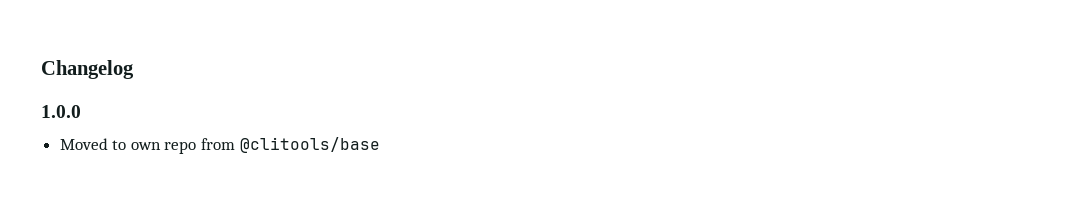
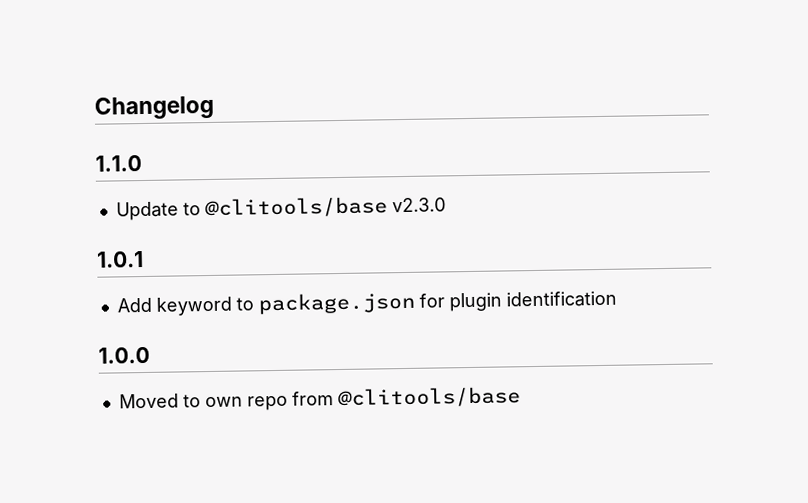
(134, 69) none -> [95,155,142,172] [115,196,446,221] [96,251,144,268] [116,290,617,316] // 1.1.0 // Update to @clitools/base v2.3.0 // 1.0.1 // Add keyword to package.json for plugin identification

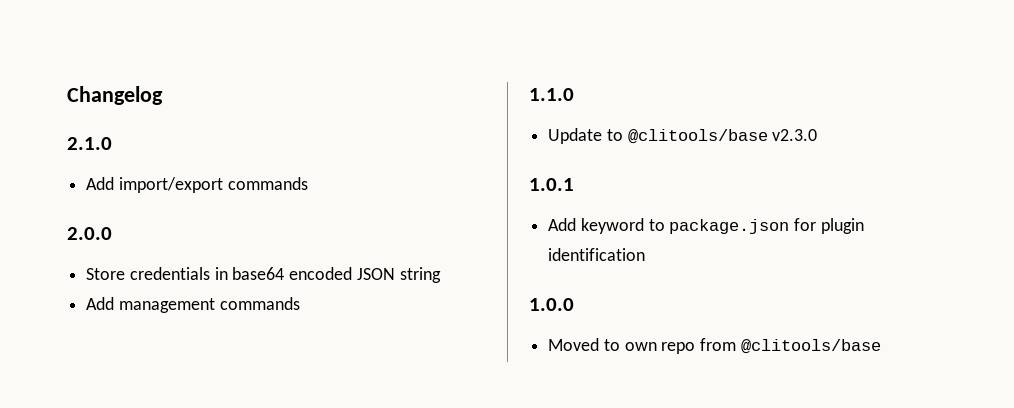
(214, 107) none -> [67,137,112,150] [86,177,308,193] [67,227,112,240] [86,267,441,283] [86,297,300,313] // 2.1.0 // Add import/export commands // 2.0.0 // Store credentials in base64 encoded JSON string // Add management commands

